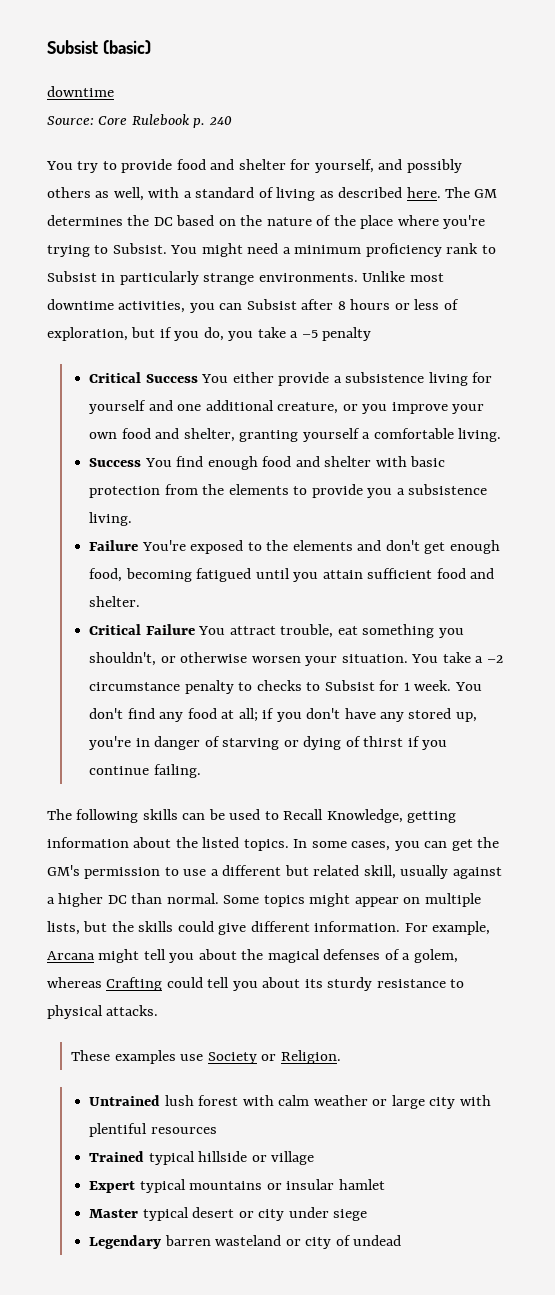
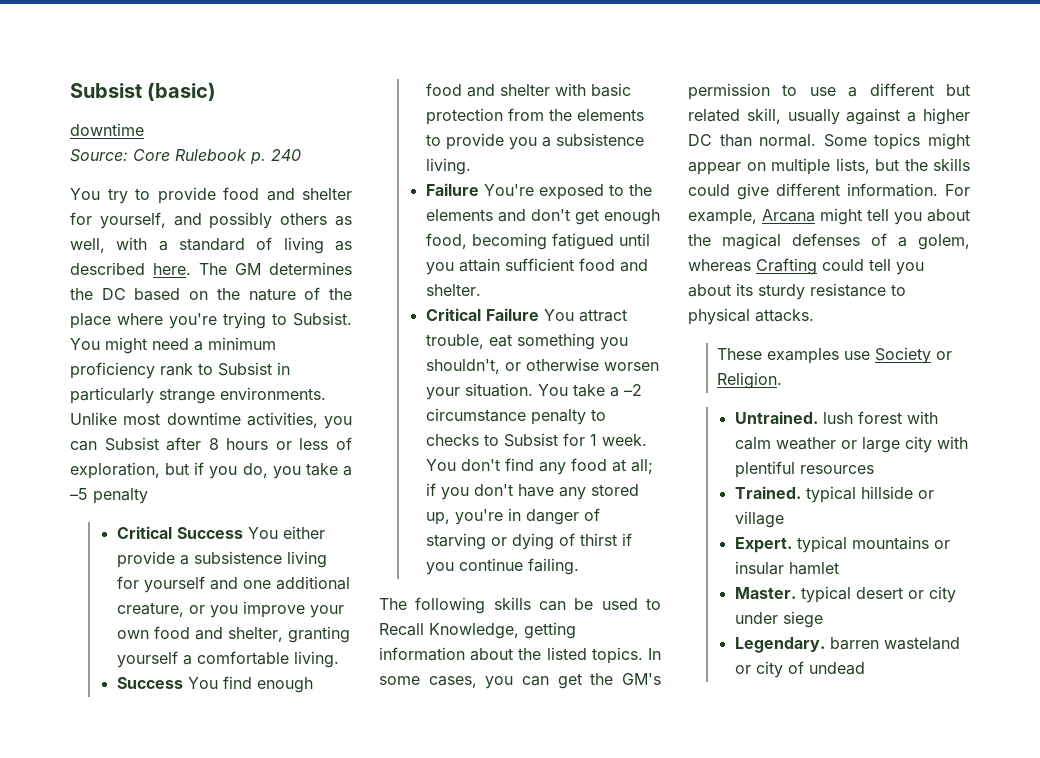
[89,1095,161,1106] Untrained -> [734,411,818,424] Untrained.
[89,1151,145,1162] Trained -> [734,486,801,499] Trained.
[89,1181,136,1193] Expert -> [734,537,792,553] Expert.
[89,1209,139,1218] Master -> [734,587,796,599] Master.
[89,1235,162,1249] Legendary -> [734,637,825,653] Legendary.

